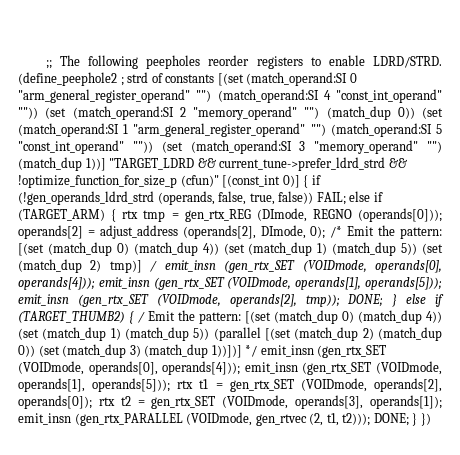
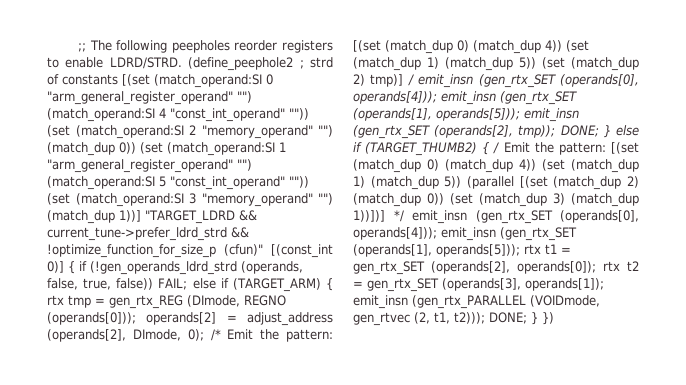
[302,260,443,273] [18,277,362,290] (VOIDmode, operands[0], operands[4])); emit_insn (gen_rtx_SET (VOIDmode, operands[1], -> [560,74,639,87] [353,91,577,105] [353,108,432,121] (operands[0], operands[4])); emit_insn (gen_rtx_SET (operands[1],
[156,294,297,307] (VOIDmode, operands[2], -> [434,125,514,138] (operands[2],
[18,361,442,375] [18,378,85,392] (VOIDmode, operands[0], operands[4])); emit_insn (gen_rtx_SET (VOIDmode, operands[1], -> [560,210,639,223] [353,227,577,241] [353,244,432,257] (operands[0], operands[4])); emit_insn (gen_rtx_SET (operands[1],
[300,378,442,392] (VOIDmode, operands[2], -> [431,261,510,274] (operands[2],
[222,395,364,409] (VOIDmode, operands[3], -> [442,278,521,291] (operands[3],

